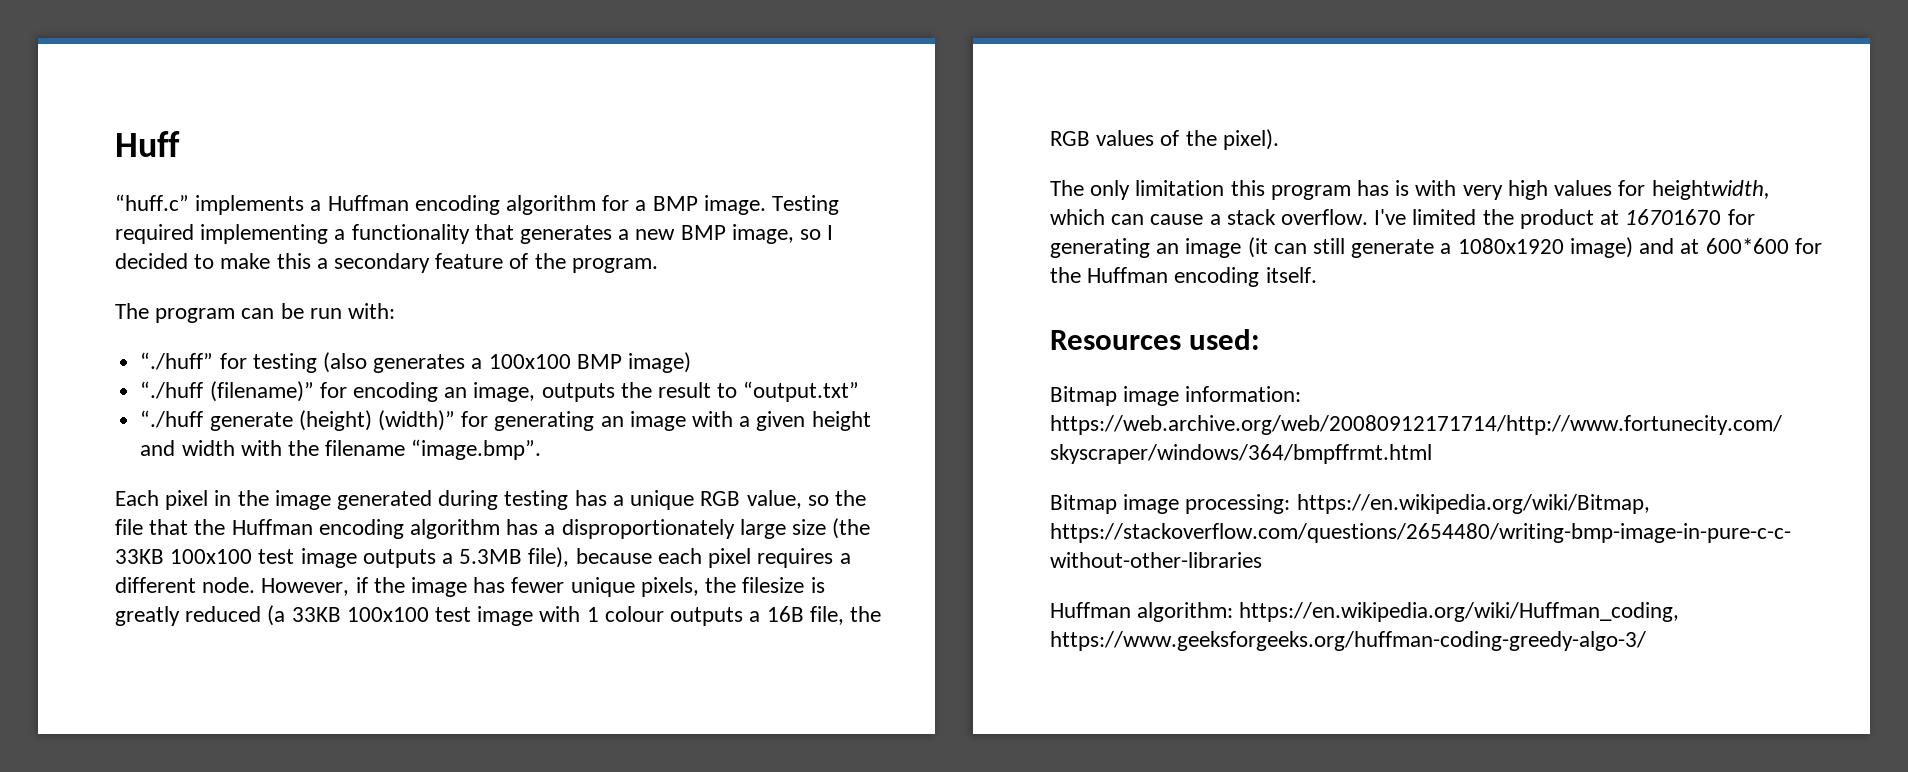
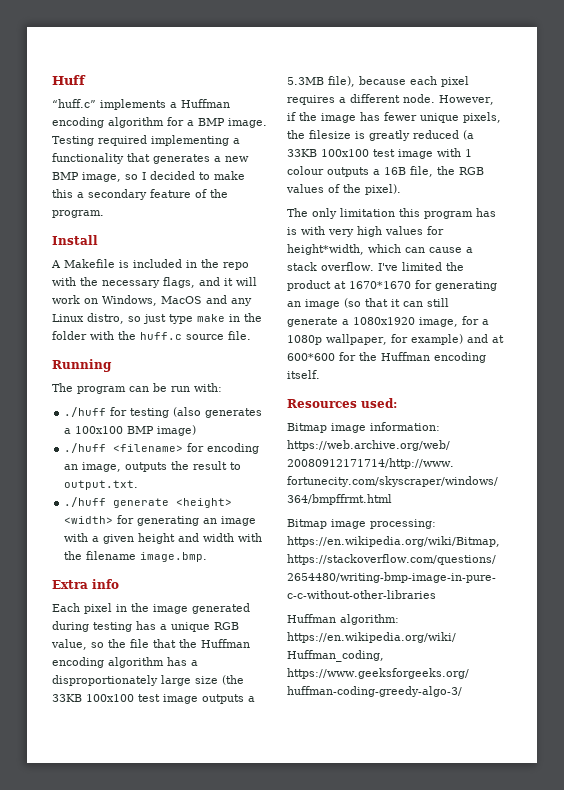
(658, 265) none -> [52,235,98,245] [51,259,249,270] [52,277,257,288] [52,295,252,306] [52,313,262,324] [52,331,251,340] [52,359,112,372] // Install // A Makefile is included in the repo with the necessary flags, and it will work on Windows, MacOS and any Linux distro, so just type make in the folder with the huff.c source file. // Running
[140,352,214,370] “./huff” -> [64,407,107,417] ./huff
[140,381,314,402] “./huff (filename)” -> [64,443,184,453] ./huff <filename>
[743,381,860,402] [140,410,455,431] “output.txt” // “./huff generate (height) (width)” -> [64,480,139,490] [64,497,233,508] [64,516,114,524] output.txt. // ./huff generate <height> <width>
[411,439,542,460] “image.bmp”. -> [140,552,208,562] [52,579,119,589] image.bmp. // Extra info
[1651,180,1770,200] heightwidth, -> [287,244,364,255] height*width,
[1625,209,1755,225] [1050,237,1268,258] 16701670 for generating an image (it -> [349,280,497,291] [287,298,400,309] 1670*1670 for generating an image (so that it
[1569,237,1633,258] image) -> [419,316,489,327] [287,334,463,345] image, for a 1080p wallpaper, for example)

